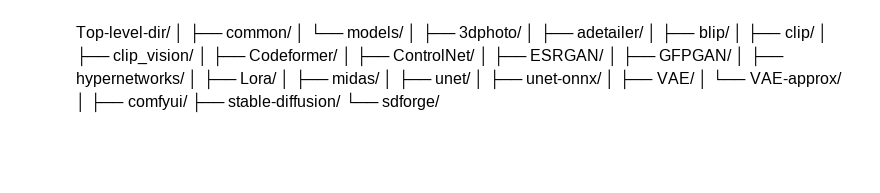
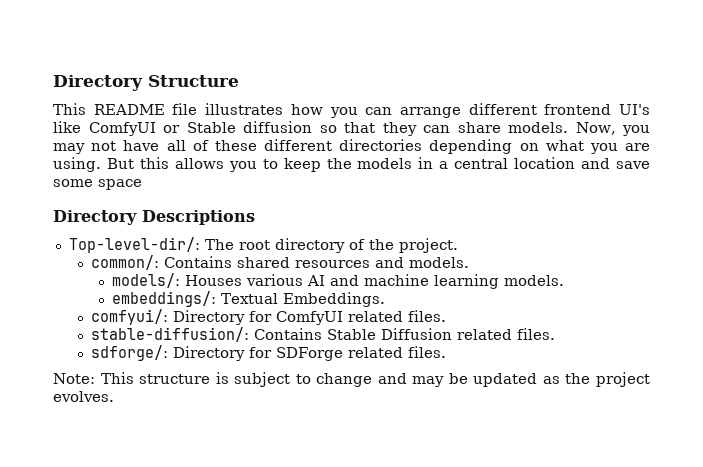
[76,23,829,44] [76,46,784,67] [76,69,842,90] [76,92,440,113] Top-level-dir/ │ ├── common/ │ └── models/ │ ├── 3dphoto/ │ ├── adetailer/ │ ├── blip/ │ ├── clip/ │ ├── clip_vision/ │ ├── Codeformer/ │ ├── ControlNet/ │ ├── ESRGAN/ │ ├── GFPGAN/ │ ├── hypernetworks/ │ ├── Lora/ │ ├── midas/ │ ├── unet/ │ ├── unet-onnx/ │ ├── VAE/ │ └── VAE-approx/ │ ├── comfyui/ ├── stable-diffusion/ └── sdforge/ -> [53,75,239,91] [53,103,650,118] [53,121,650,136] [53,139,650,154] [53,157,651,172] [53,179,142,190] [53,210,255,225] [68,237,458,253] [90,255,469,270] [112,273,565,289] [112,291,386,307] [90,309,446,325] [90,327,555,342] [90,345,446,361] [53,372,651,387] [53,391,114,402] Directory Structure // This README file illustrates how you can arrange different frontend UI's like ComfyUI or Stable diffusion so that they can share models. Now, you may not have all of these different directories depending on what you are using. But this allows you to keep the models in a central location and save some space // Directory Descriptions // Top-level-dir/: The root directory of the project. // common/: Contains shared resources and models. // models/: Houses various AI and machine learning models. // embeddings/: Textual Embeddings. // comfyui/: Directory for ComfyUI related files. // stable-diffusion/: Contains Stable Diffusion related files. // sdforge/: Directory for SDForge related files. // Note: This structure is subject to change and may be updated as the project evolves.

